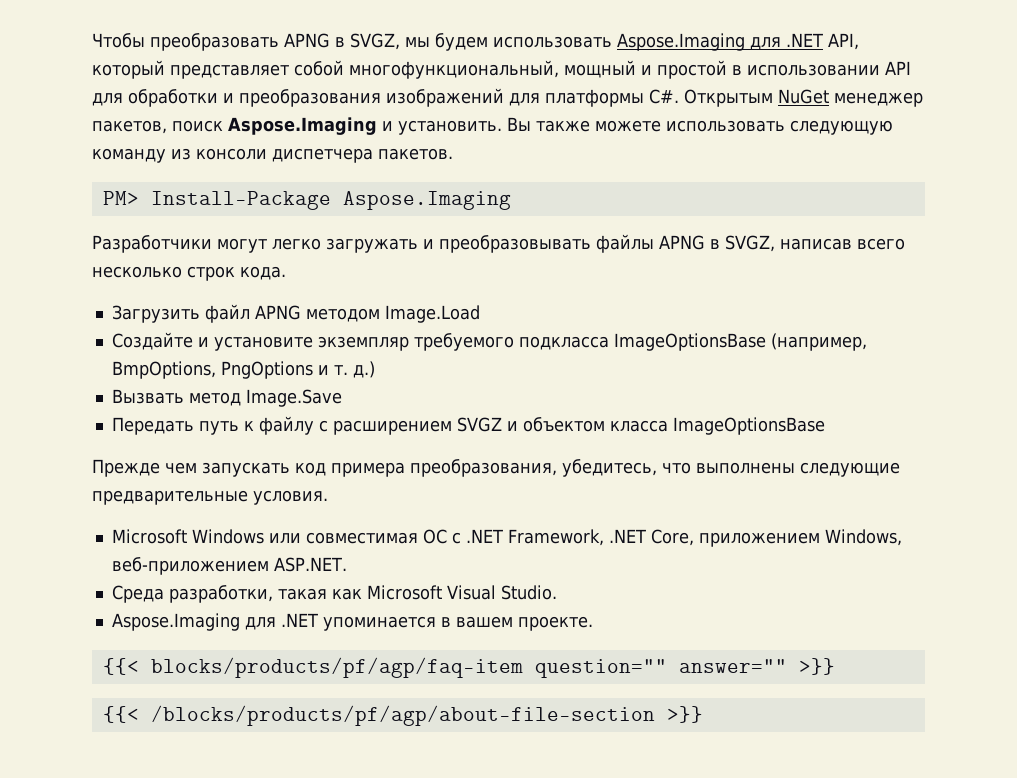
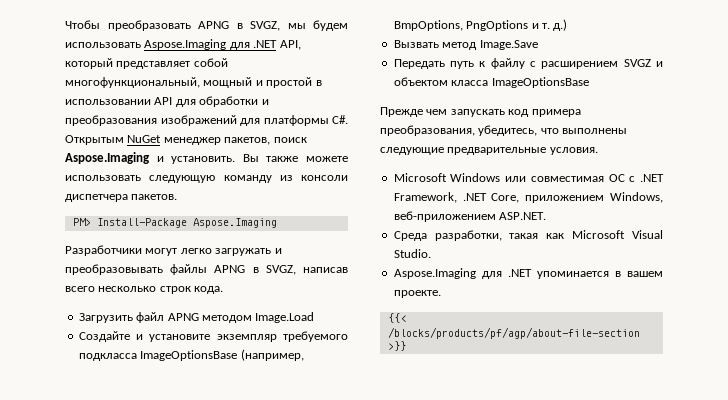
[102,657,835,678] // {{< blocks/products/pf/agp/faq-item question="" answer="" >}} -> (441, 294) none

